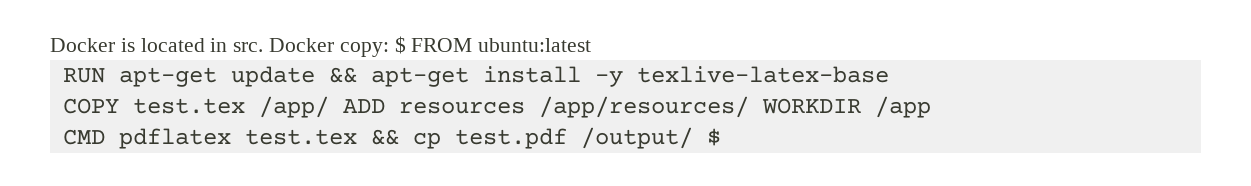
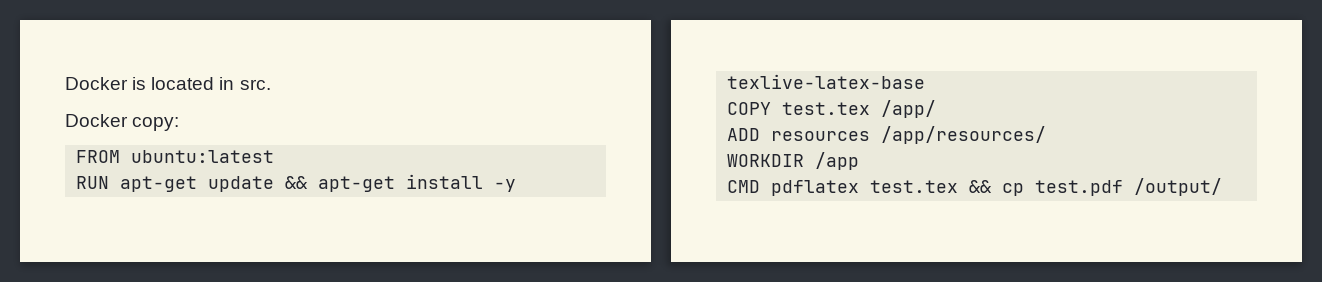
(264, 47) none -> (271, 84) //
[394,36,406,54] $ -> (180, 124) //
(329, 107) none -> (937, 109) //
(749, 107) none -> (1047, 135) //
[706,128,721,146] $ -> (1223, 187) none

